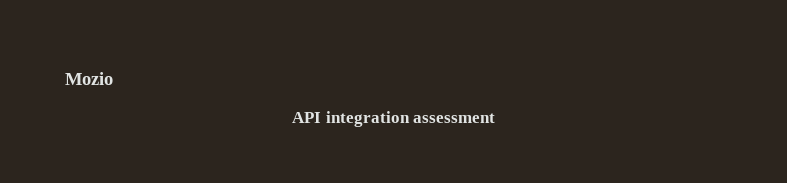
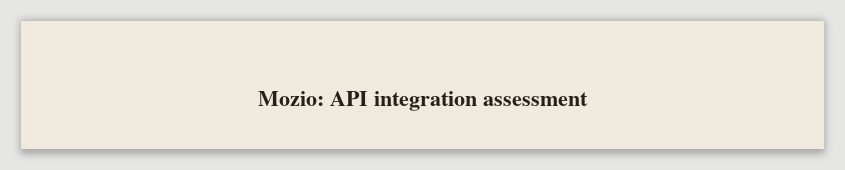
[65,72,113,85] Mozio // -> [258,91,324,106] Mozio:

